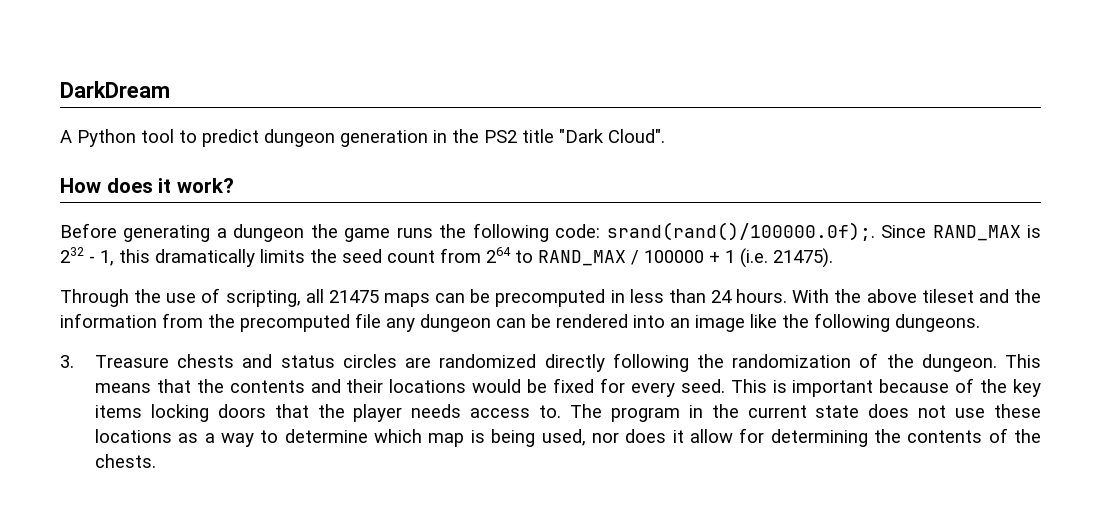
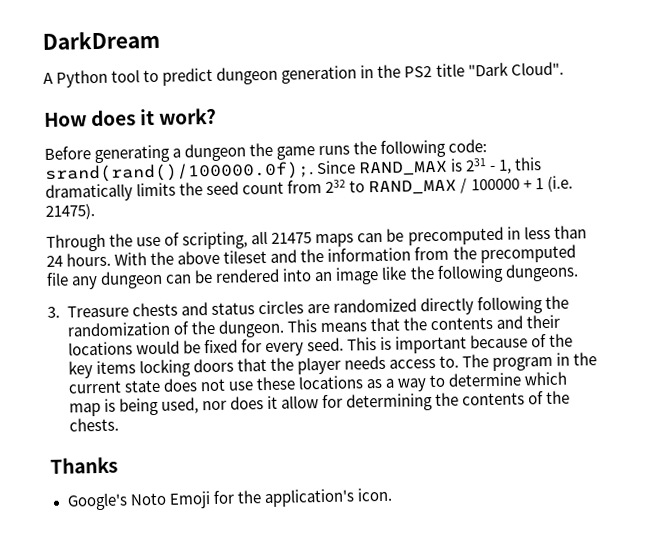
[60,247,84,263] 232 -> [465,158,488,172] 231
[486,247,511,263] 264 -> [325,179,347,193] 232
(156, 461) none -> [50,456,118,474] [66,487,393,511] // Thanks // Google's Noto Emoji for the application's icon.

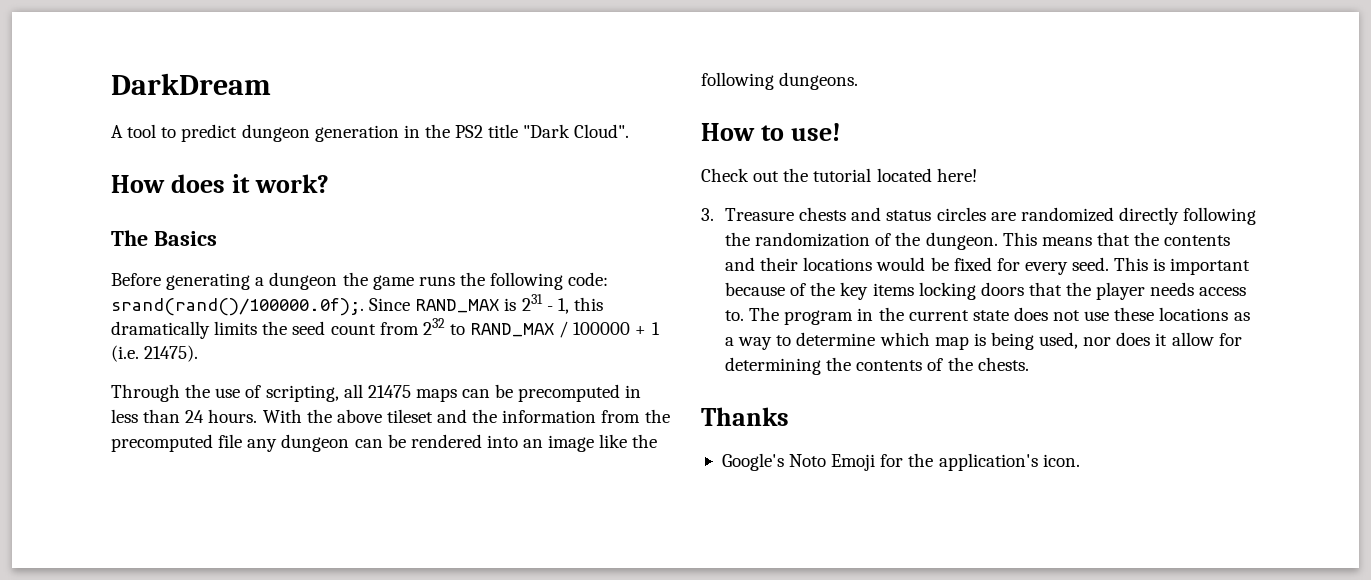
[56,69,109,88] Python -> (123, 131) none
(218, 116) none -> [111,230,217,246] // The Basics
(579, 272) none -> [701,123,841,141] [701,168,977,182] // How to use! // Check out the tutorial located here!

